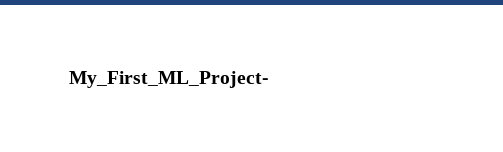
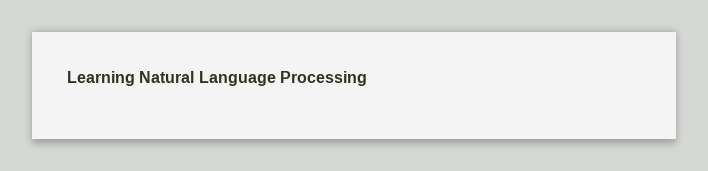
[69,71,269,88] My_First_ML_Project- -> [67,71,367,86] Learning Natural Language Processing

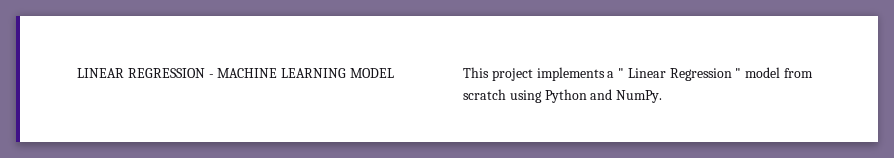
[67,71,367,86] Learning Natural Language Processing -> [77,68,394,78] [463,67,814,81] [463,89,663,103] LINEAR REGRESSION - MACHINE LEARNING MODEL // This project implements a " Linear Regression " model from scratch using Python and NumPy.

